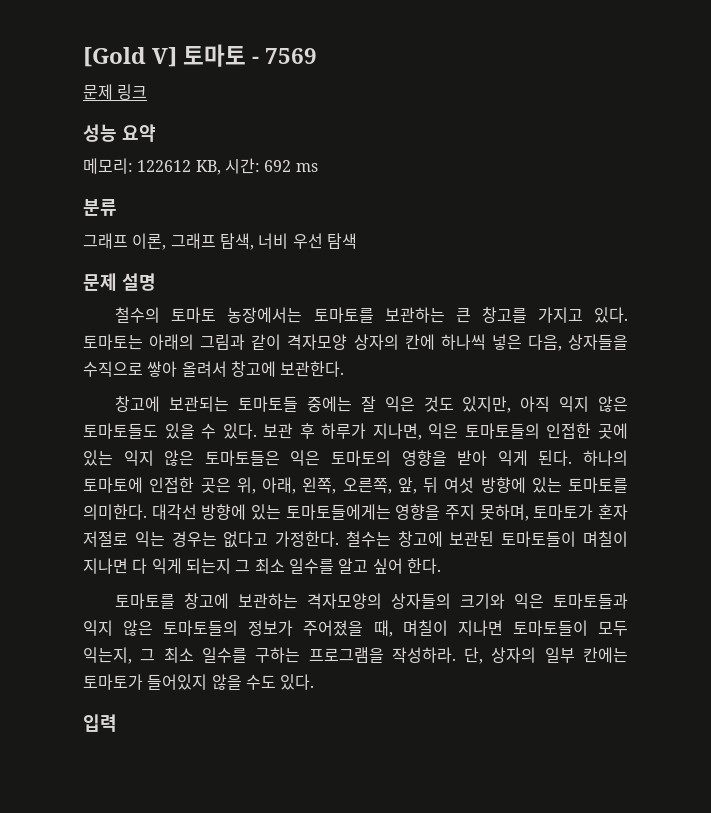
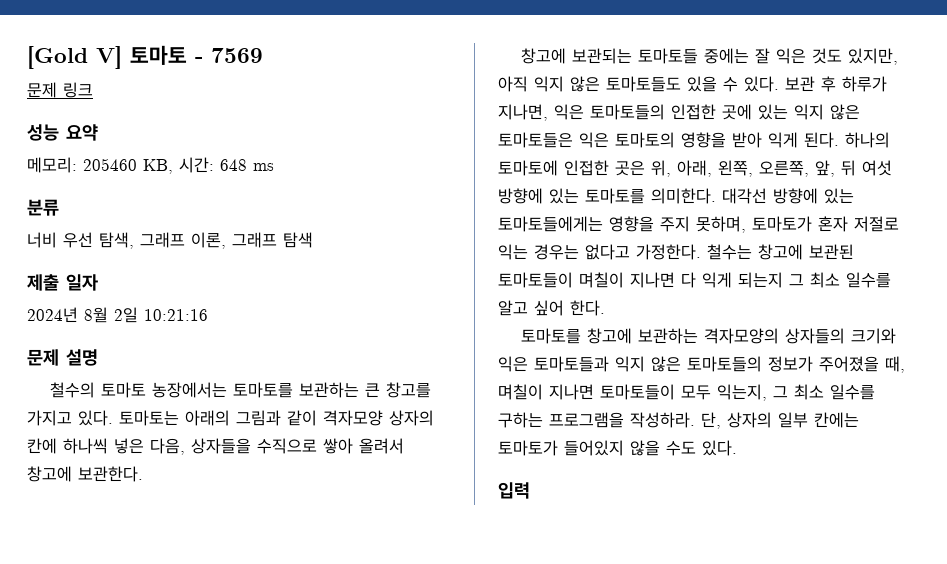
[137,160,192,172] 122612 -> [83,158,137,171] 205460
[264,160,292,172] 692 -> [220,159,247,171] 648
[83,233,357,250] 그래프 이론, 그래프 탐색, 너비 우선 탐색 -> [27,232,313,249] [27,274,98,291] [27,307,208,323] 너비 우선 탐색, 그래프 이론, 그래프 탐색 // 제출 일자 // 2024년 8월 2일 10:21:16

